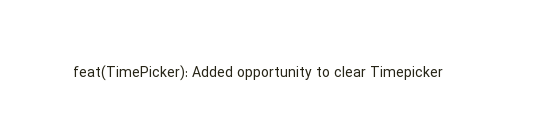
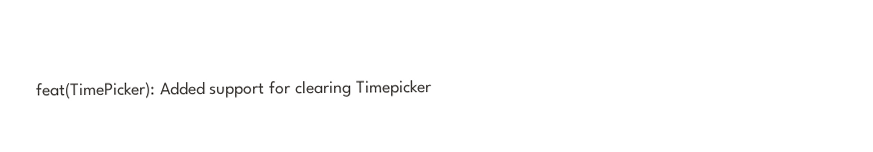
[237,66,366,80] opportunity to clear -> [209,79,352,98] support for clearing

